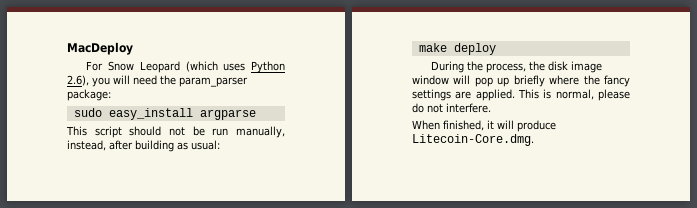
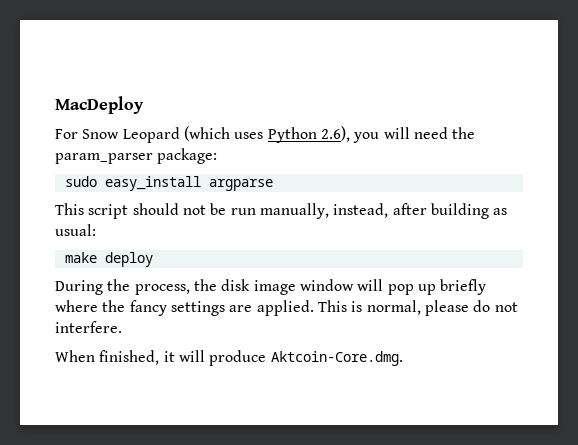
[412,134,534,146] Litecoin-Core.dmg. -> [270,351,403,366] Aktcoin-Core.dmg.

